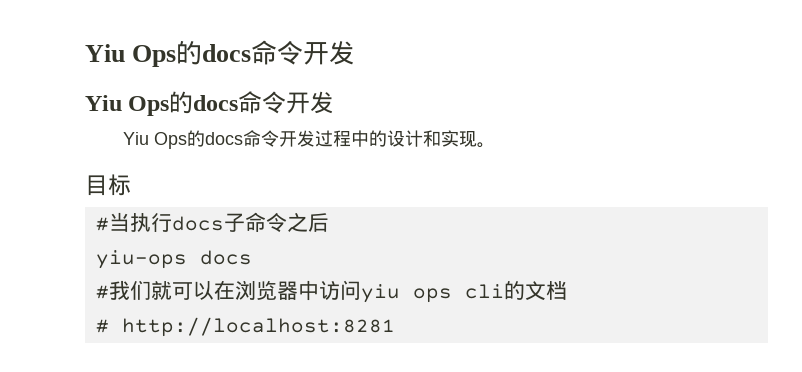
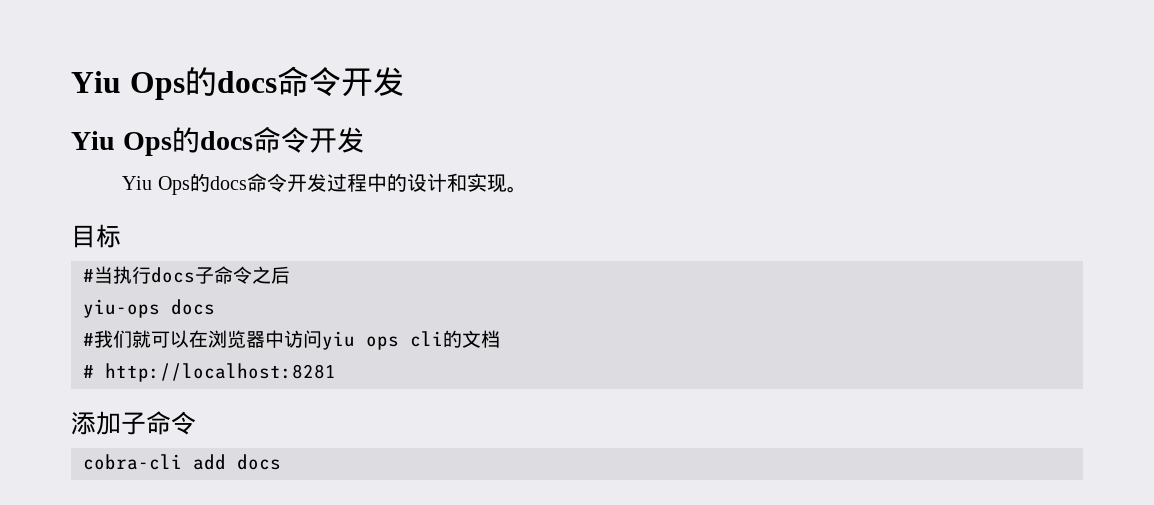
(395, 327) none -> [71,411,196,435] [83,454,281,470] // 添加子命令 // cobra-cli add docs

